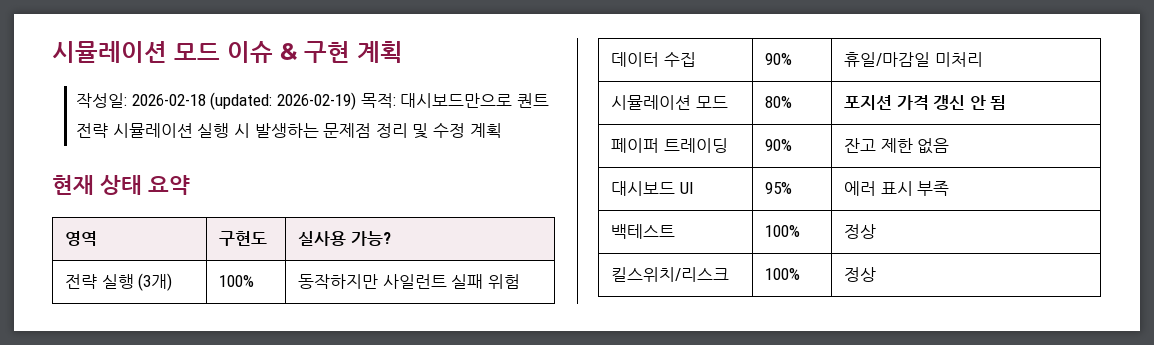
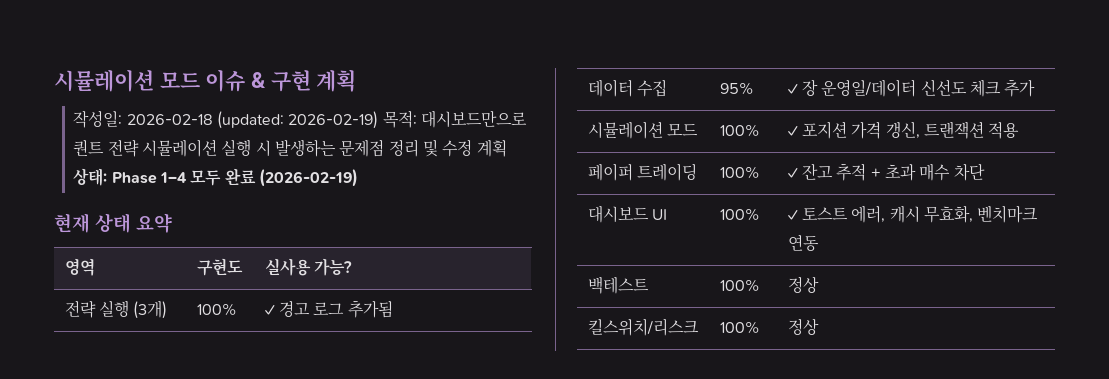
(502, 130) none -> [73,168,359,187] 상태: Phase 1–4 모두 완료 (2026-02-19)
[297,274,520,289] [610,52,696,67] [764,53,792,65] [843,52,983,67] [610,95,728,110] [764,96,792,108] [843,95,1007,110] [610,138,728,153] [764,139,792,151] [843,138,950,154] [610,181,694,196] [764,182,792,194] [843,181,950,196] 동작하지만 사일런트 실패 위험 // 데이터 수집 | 90% | 휴일/마감일 미처리 // 시뮬레이션 모드 | 80% | 포지션 가격 갱신 안 됨 // 페이퍼 트레이딩 | 90% | 잔고 제한 없음 // 대시보드 UI | 95% | 에러 표시 부족 -> [264,300,393,318] [587,79,667,97] [719,82,754,95] [787,79,1036,97] [587,121,698,139] [719,124,760,137] [787,121,1020,139] [587,163,697,181] [719,166,760,179] [787,163,985,181] [587,205,667,223] [719,208,760,221] [787,205,1039,223] [787,234,819,251] ✓ 경고 로그 추가됨 // 데이터 수집 | 95% | ✓ 장 운영일/데이터 신선도 체크 추가 // 시뮬레이션 모드 | 100% | ✓ 포지션 가격 갱신, 트랜잭션 적용 // 페이퍼 트레이딩 | 100% | ✓ 잔고 추적 + 초과 매수 차단 // 대시보드 UI | 100% | ✓ 토스트 에러, 캐시 무효화, 벤치마크 연동

